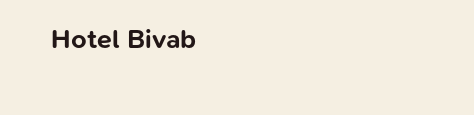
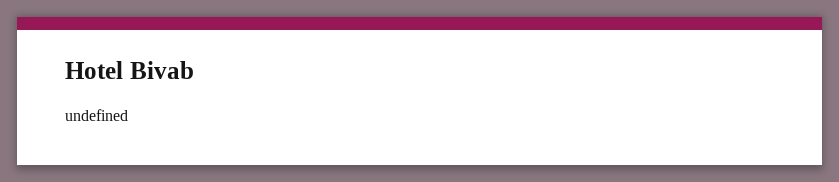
(197, 38) none -> [65,109,128,121] // undefined

